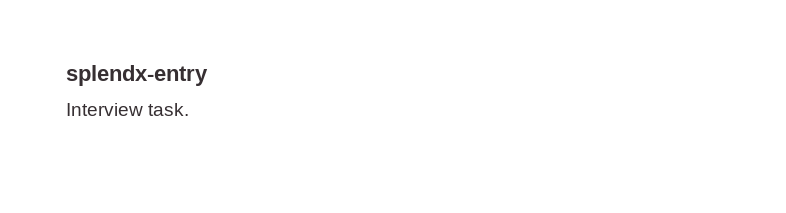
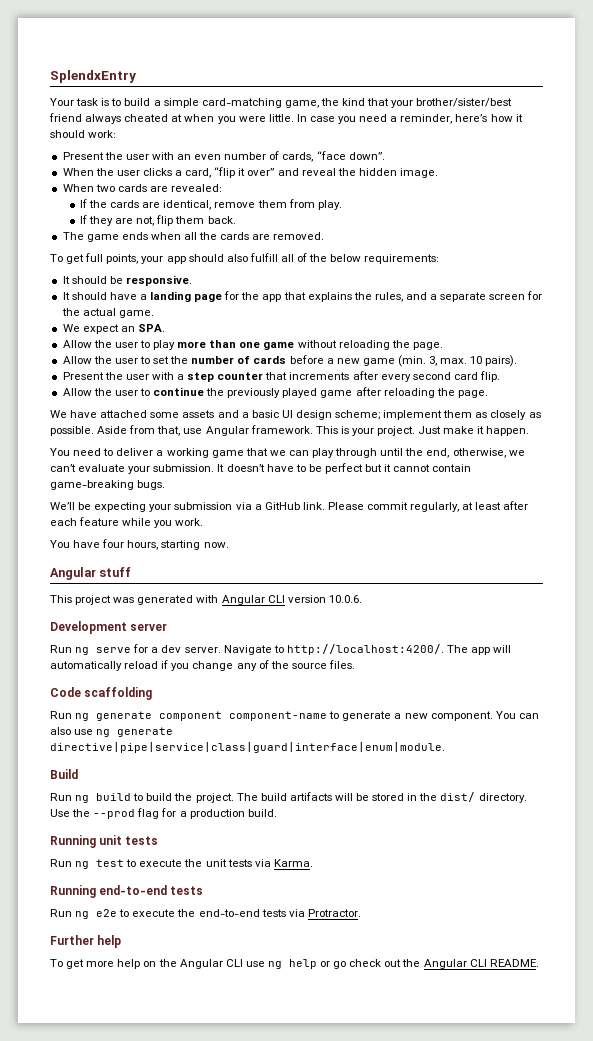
[66,65,208,86] [66,103,190,116] splendx-entry // Interview task. -> [50,70,136,83] [50,98,513,108] [49,113,523,124] [50,130,117,138] [62,151,385,162] [62,167,439,178] [62,184,223,192] [79,199,342,210] [79,215,236,226] [62,232,325,242] [50,253,440,264] [62,275,192,286] [62,291,543,302] [61,308,154,318] [62,324,165,334] [62,340,443,350] [62,355,518,367] [62,371,501,382] [62,387,488,398] [50,410,541,420] [50,425,530,436] [50,448,525,458] [50,463,472,474] [50,480,166,490] [50,501,529,512] [50,517,204,528] [50,539,229,550] [50,567,132,580] [50,595,362,605] [50,621,168,634] [50,644,512,655] [50,660,355,671] [50,687,153,700] [50,711,539,721] [50,727,174,737] [50,742,445,753] [50,769,78,779] [50,792,527,803] [50,808,277,819] [50,835,159,848] [50,859,313,869] [50,885,204,898] [50,909,361,919] [50,935,122,948] [50,959,539,969] SplendxEntry // Your task is to build a simple card-matching game, the kind that your brother/sister/best friend always cheated at when you were little. In case you need a reminder, here’s how it should work: // Present the user with an even number of cards, “face down”. // When the user clicks a card, “flip it over” and reveal the hidden image. // When two cards are revealed: // If the cards are identical, remove them from play. // If they are not, flip them back. // The game ends when all the cards are removed. // To get full points, your app should also fulfill all of the below requirements: // It should be responsive. // It should have a landing page for the app that explains the rules, and a separate screen for the actual game. // We expect an SPA. // Allow the user to play more than one game without reloading the page. // Allow the user to set the number of cards before a new game (min. 3, max. 10 pairs). // Present the user with a step counter that increments after every second card flip. // Allow the user to continue the previously played game after reloading the page. // We have attached some assets and a basic UI design scheme; implement them as closely as possible. Aside from that, use Angular framework. This is your project. Just make it happen. // You need to deliver a working game that we can play through until the end, otherwise, we can’t evaluate your submission. It doesn’t have to be perfect but it cannot contain game-breaking bugs. // We’ll be expecting your submission via a GitHub link. Please commit regularly, at least after each feature while you work. // You have four hours, starting now. // Angular stuff // This project was generated with Angular CLI version 10.0.6. // Development server // Run ng serve for a dev server. Navigate to http://localhost:4200/. The app will automatically reload if you change any of the source files. // Code scaffolding // Run ng generate component component-name to generate a new component. You can also use ng generate directive|pipe|service|class|guard|interface|enum|module. // Build // Run ng build to build the project. The build artifacts will be stored in the dist/ directory. Use the --prod flag for a production build. // Running unit tests // Run ng test to execute the unit tests via Karma. // Running end-to-end tests // Run ng e2e to execute the end-to-end tests via Protractor. // Further help // To get more help on the Angular CLI use ng help or go check out the Angular CLI README.

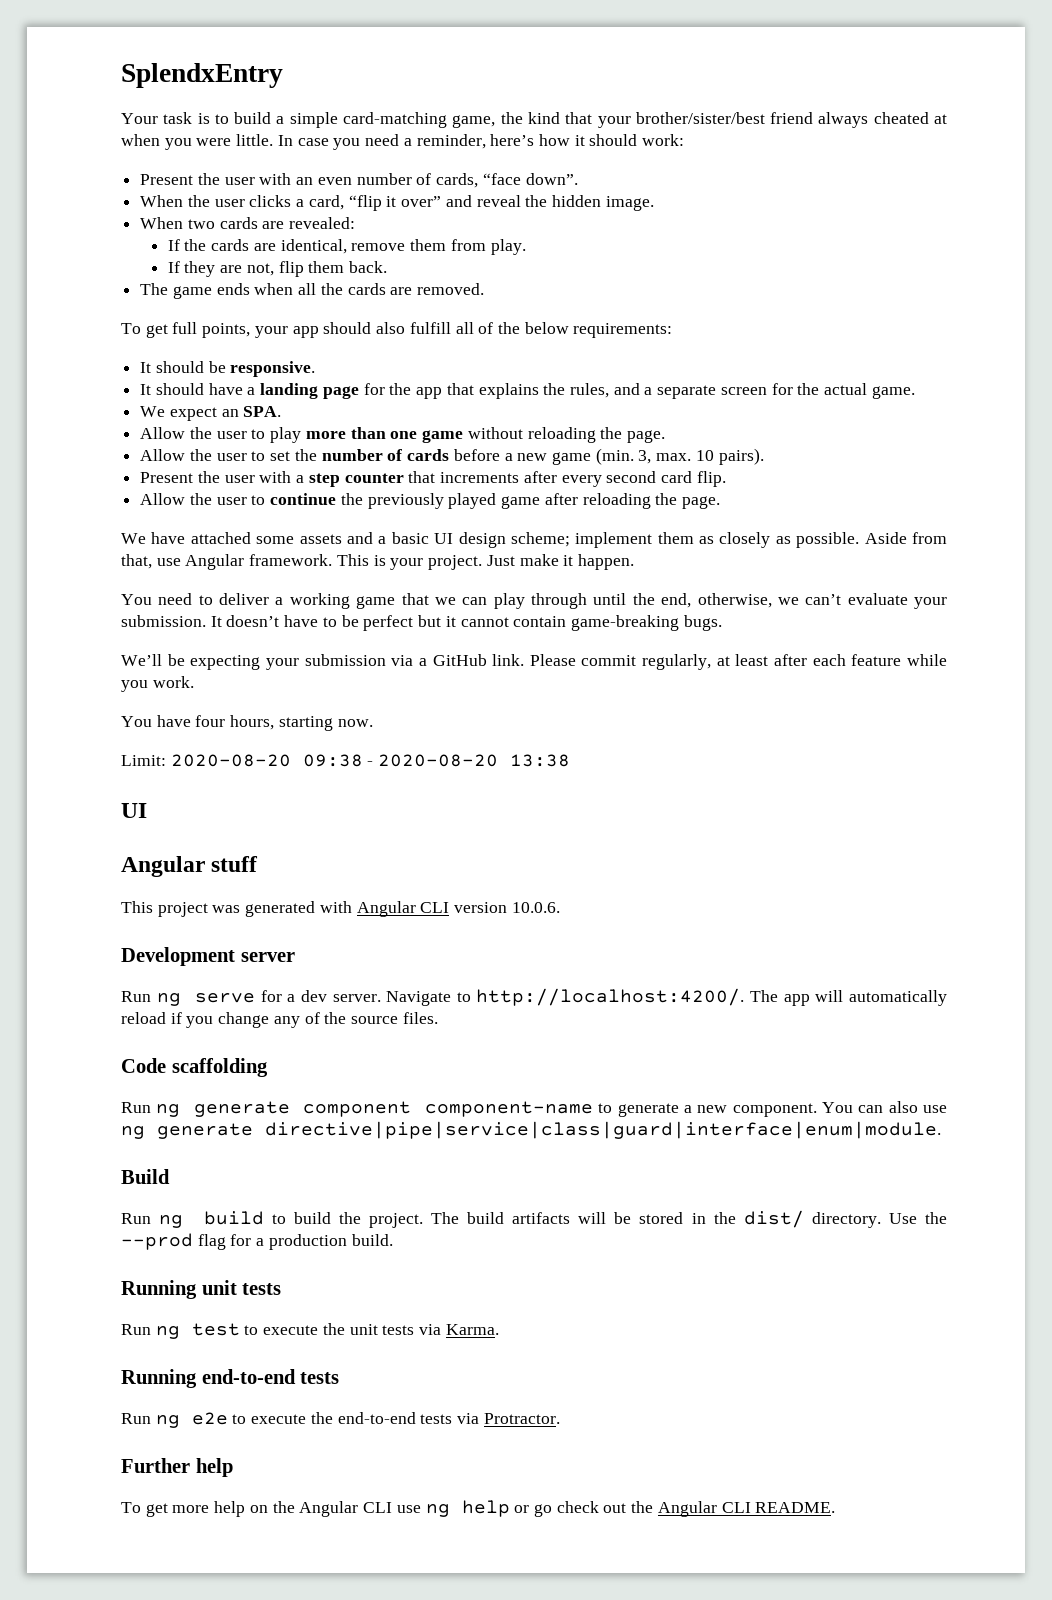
(229, 545) none -> [121,754,571,767] [121,803,147,818] // Limit: 2020-08-20 09:38 - 2020-08-20 13:38 // UI

